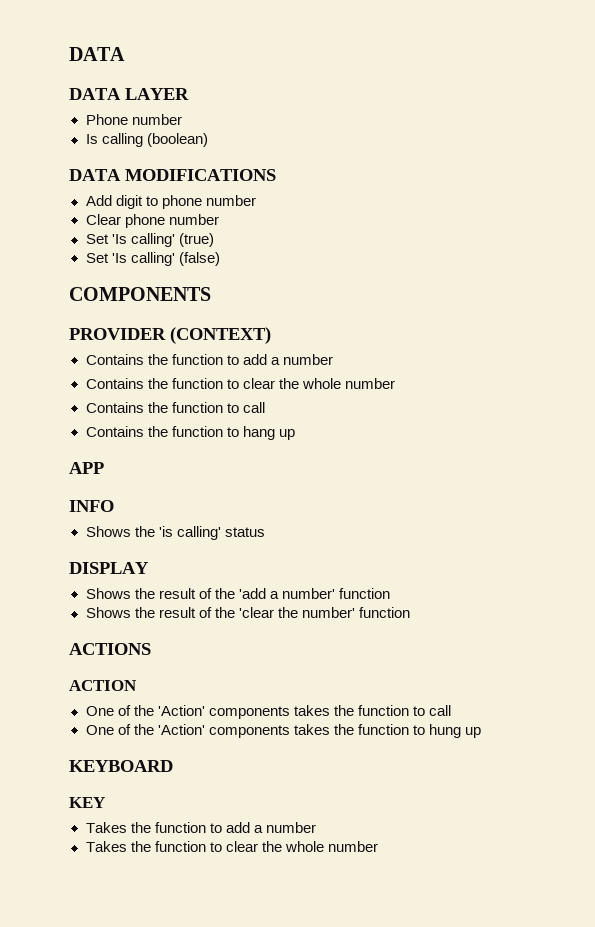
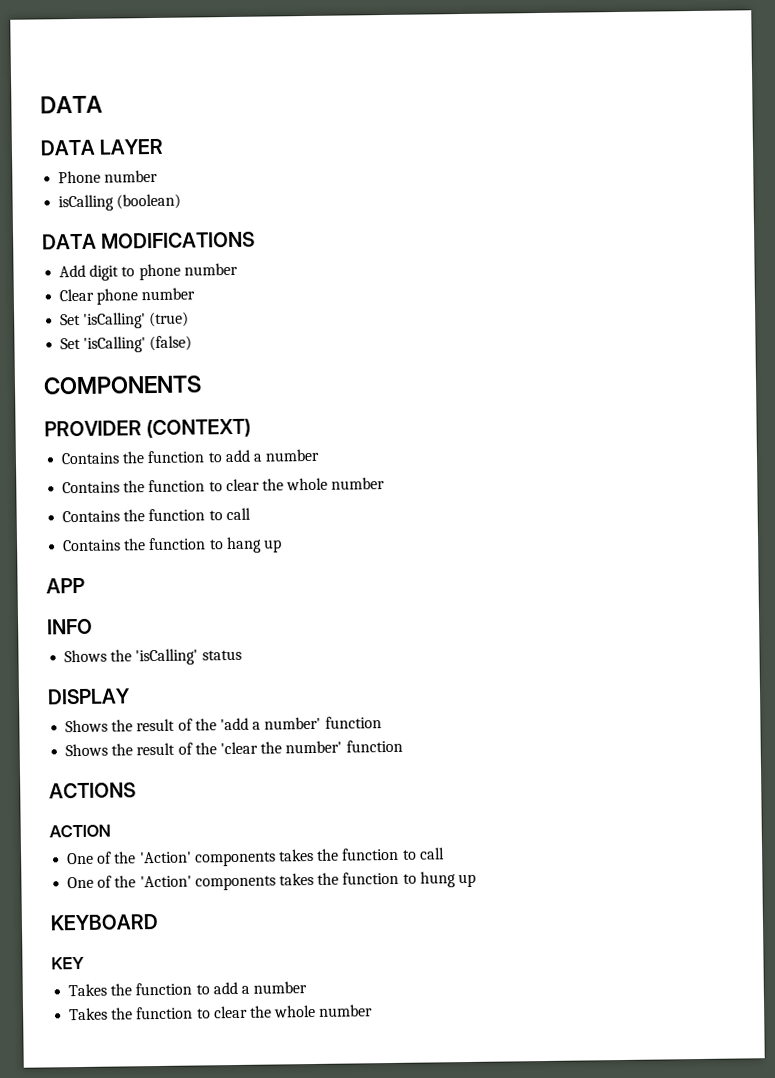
[85,133,143,147] Is calling -> [58,194,115,212] isCalling
[111,233,175,247] 'Is calling' -> [83,312,147,329] 'isCalling'
[111,252,175,266] 'Is calling' -> [83,336,147,353] 'isCalling'
[158,526,221,540] 'is calling' -> [135,648,199,666] 'isCalling'

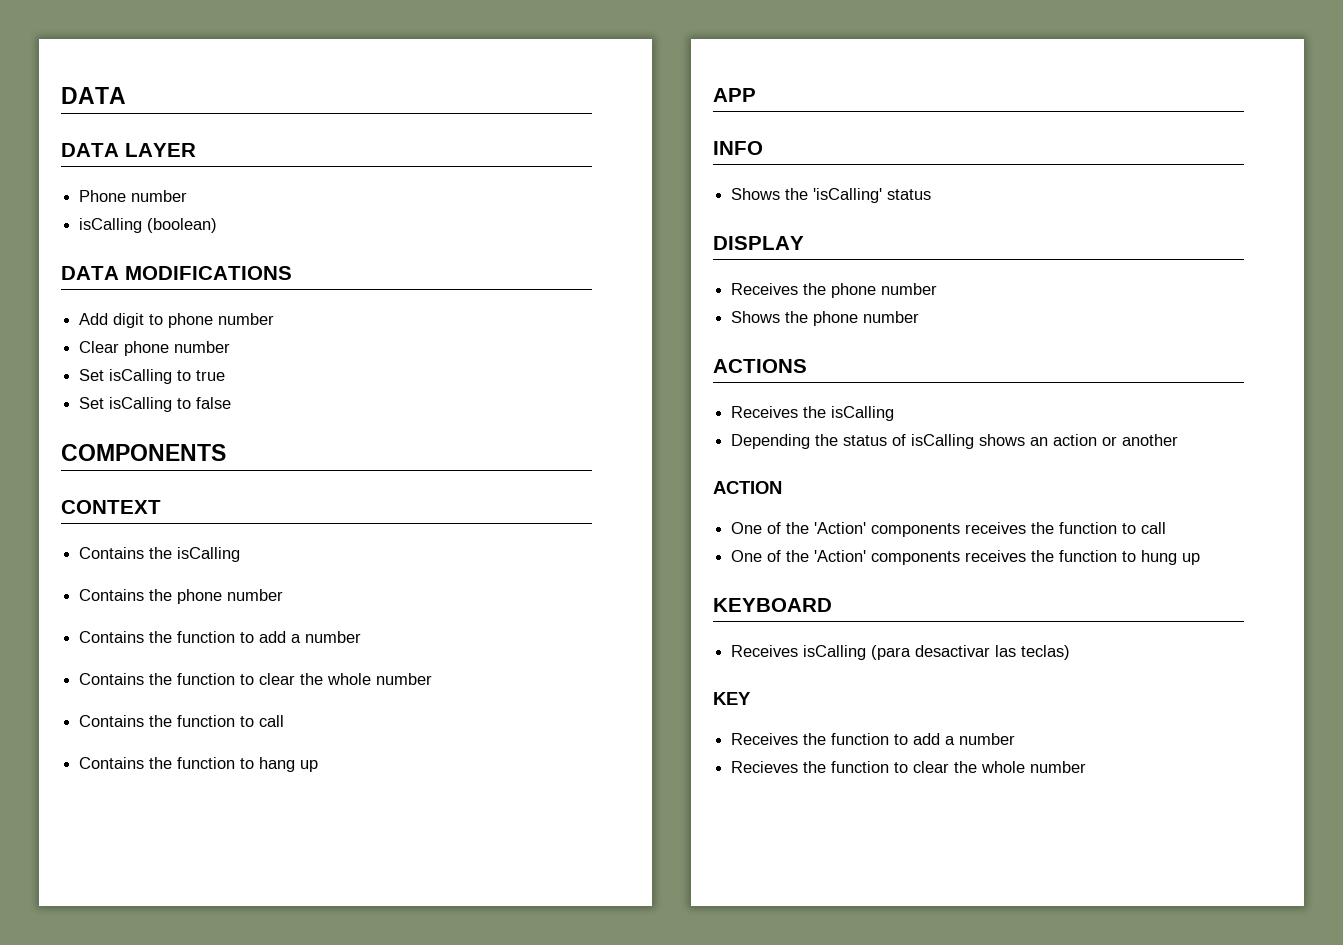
[83,311,190,329] [60,335,193,353] [43,375,202,395] [44,418,252,439] 'isCalling' (true) // Set 'isCalling' (false) // COMPONENTS // PROVIDER (CONTEXT) -> [109,369,226,384] [79,397,232,412] [61,444,226,461] [61,500,161,514] [79,547,241,562] [79,589,284,604] isCalling to true // Set isCalling to false // COMPONENTS // CONTEXT // Contains the isCalling // Contains the phone number
[65,716,382,733] [65,739,403,757] [49,782,136,799] Shows the result of the 'add a number' function // Shows the result of the 'clear the number' function // ACTIONS -> [731,283,938,298] [731,311,920,326] [713,359,807,373] [731,406,895,421] [731,434,1179,449] Receives the phone number // Shows the phone number // ACTIONS // Receives the isCalling // Depending the status of isCalling shows an action or another
[278,848,314,862] takes -> [965,522,1027,534] receives
[278,872,314,886] takes -> [965,550,1027,562] receives
(159, 922) none -> [731,645,1071,660] // Receives isCalling (para desactivar las teclas)
[68,981,308,997] [69,1007,109,1021] Takes the function to add a number // Takes -> [731,733,1016,745] [731,761,799,773] Receives the function to add a number // Recieves

